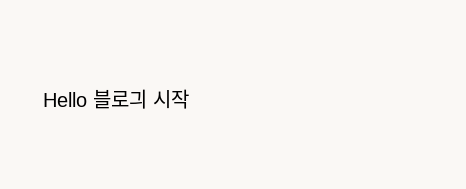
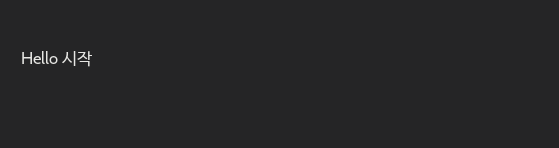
[93,89,147,109] 블로긔 -> (58, 57) none

